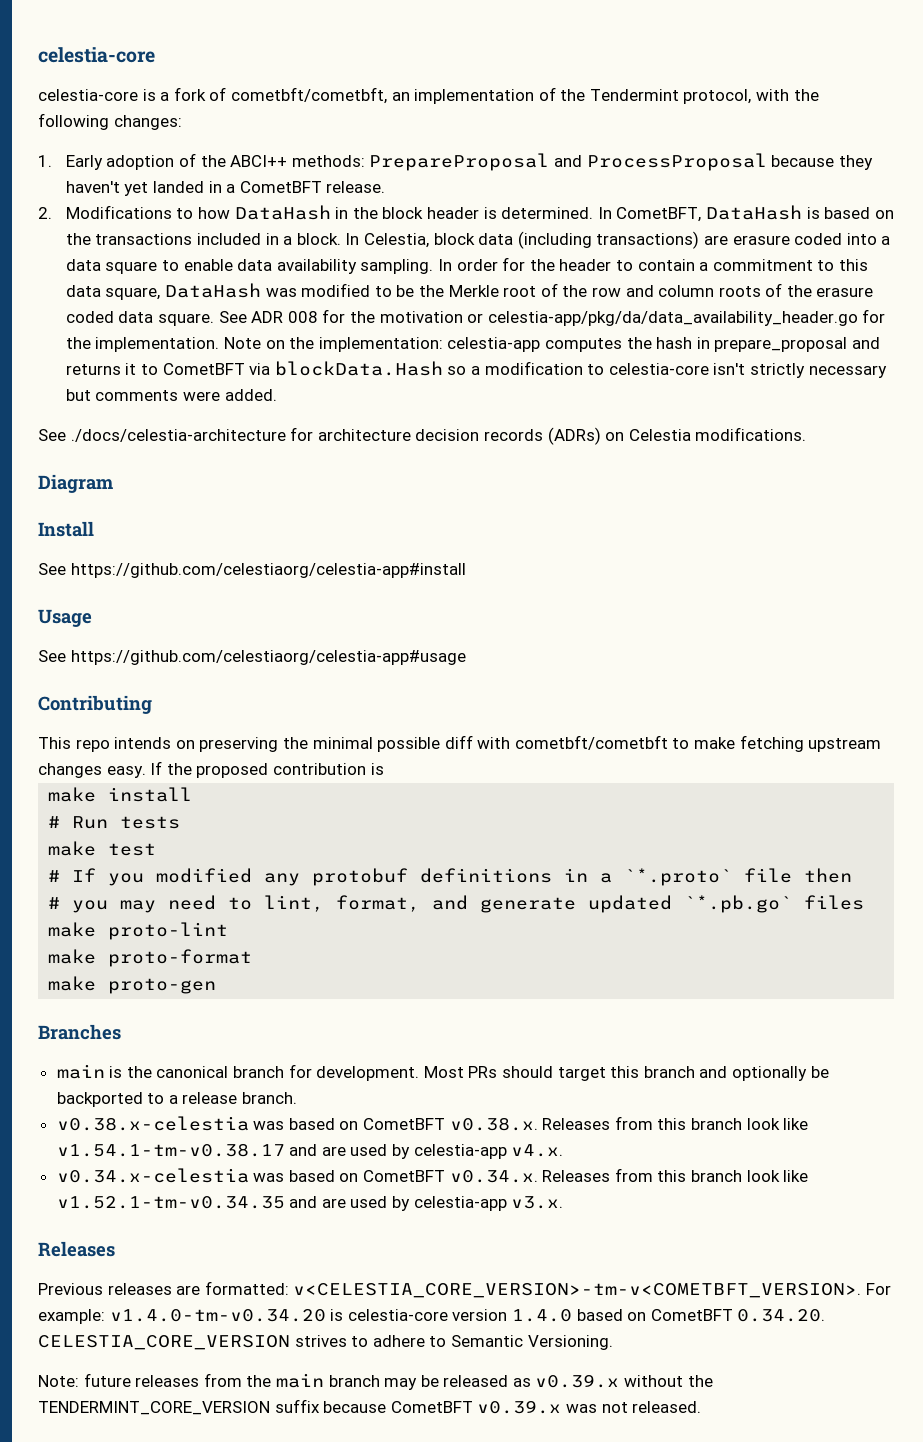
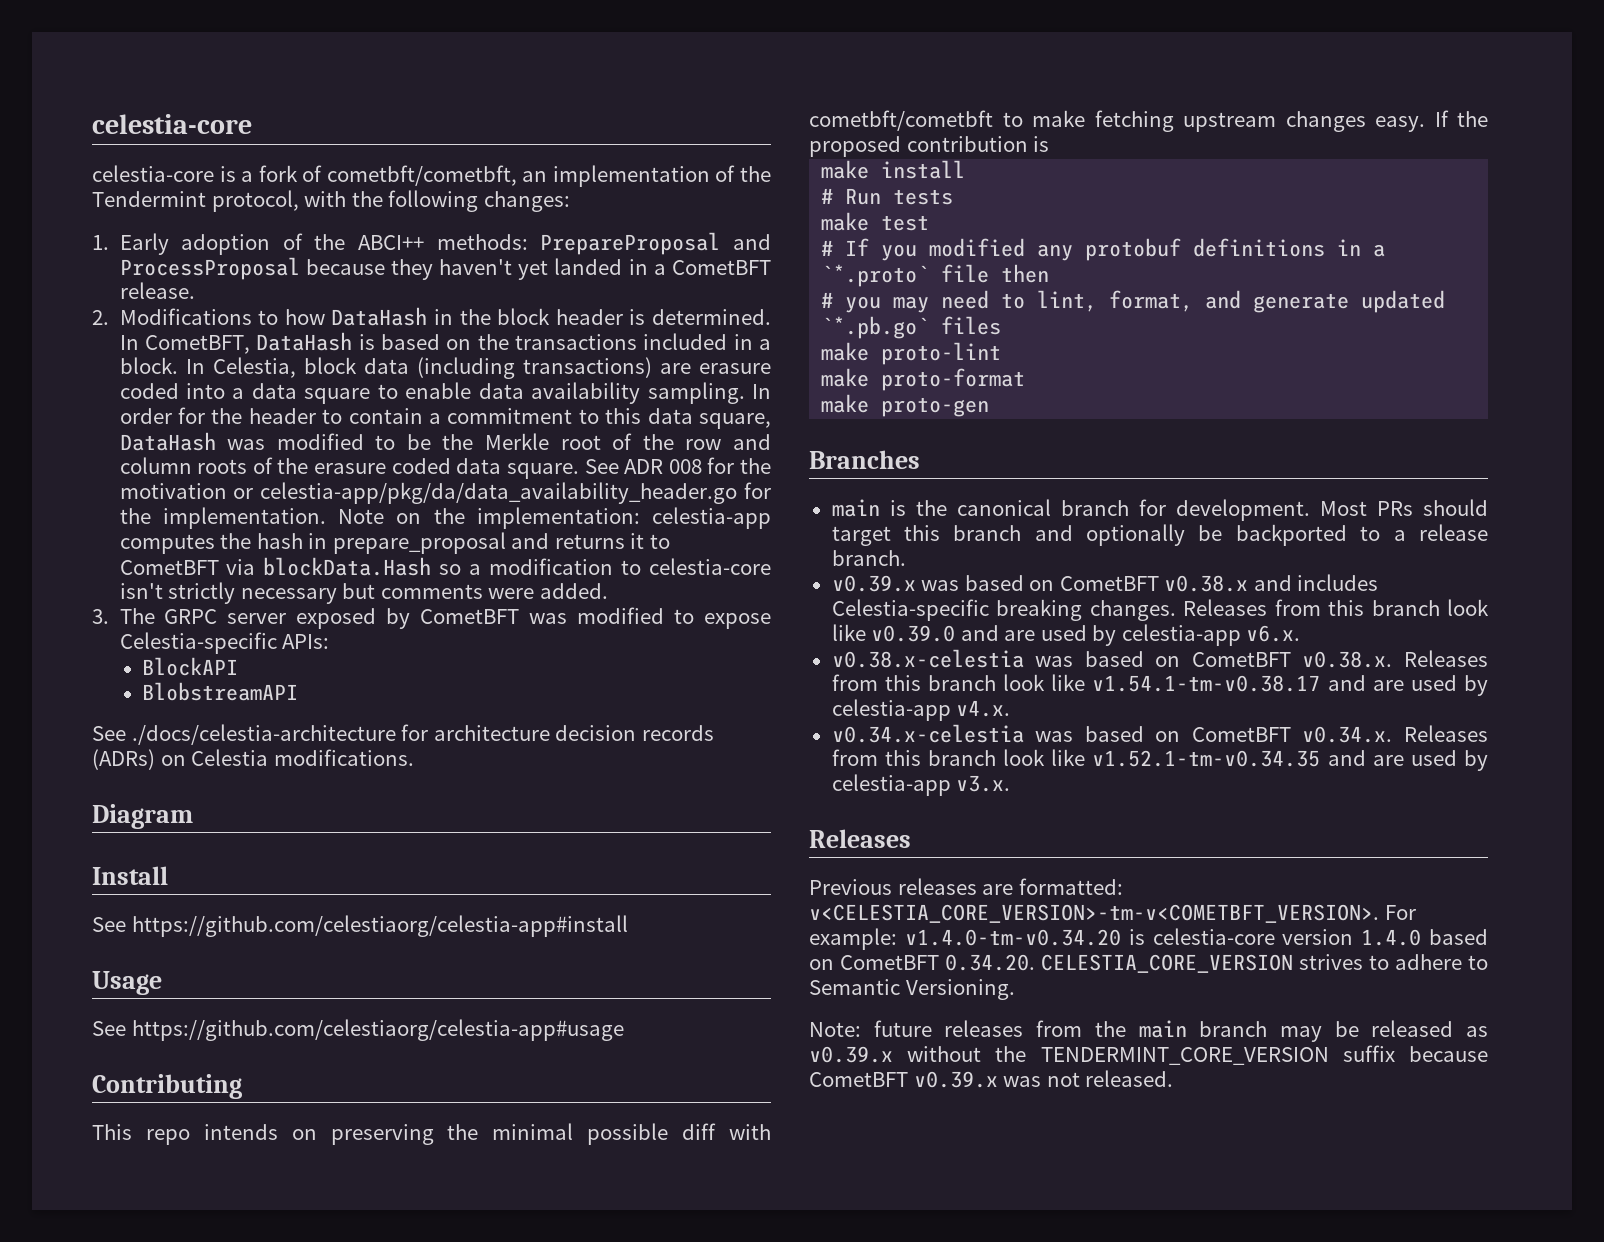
(277, 395) none -> [92,607,772,629] [119,632,330,654] [142,657,239,676] [142,682,299,701] // 3. The GRPC server exposed by CometBFT was modified to expose Celestia-specific APIs: // BlockAPI // BlobstreamAPI
(298, 1098) none -> [831,574,1379,592] [831,599,1489,621] [831,624,1301,646] // v0.39.x was based on CometBFT v0.38.x and includes Celestia-specific breaking changes. Releases from this branch look like v0.39.0 and are used by celestia-app v6.x.

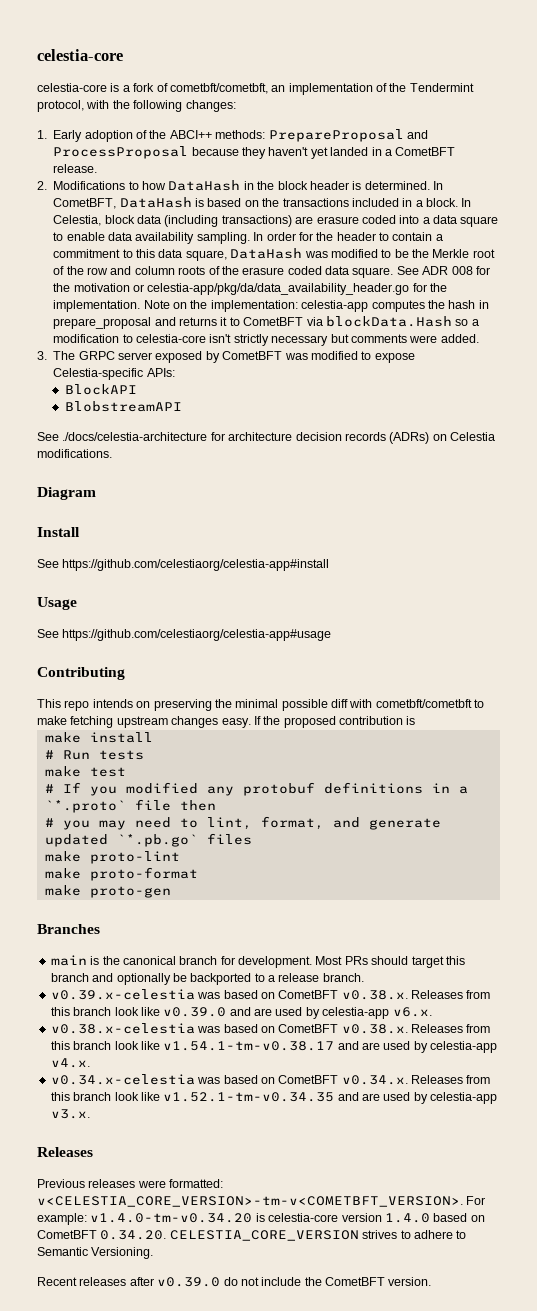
[831,574,1379,592] [831,599,1176,621] v0.39.x was based on CometBFT v0.38.x and includes Celestia-specific breaking changes. -> [50,989,408,1000] v0.39.x-celestia was based on CometBFT v0.38.x.
[982,884,1014,895] are -> [137,1180,166,1188] were
[809,1020,1488,1042] [809,1045,1488,1065] [809,1070,1174,1088] Note: future releases from the main branch may be released as v0.39.x without the TENDERMINT_CORE_VERSION suffix because CometBFT v0.39.x was not released. -> [37,1277,432,1287] Recent releases after v0.39.0 do not include the CometBFT version.

